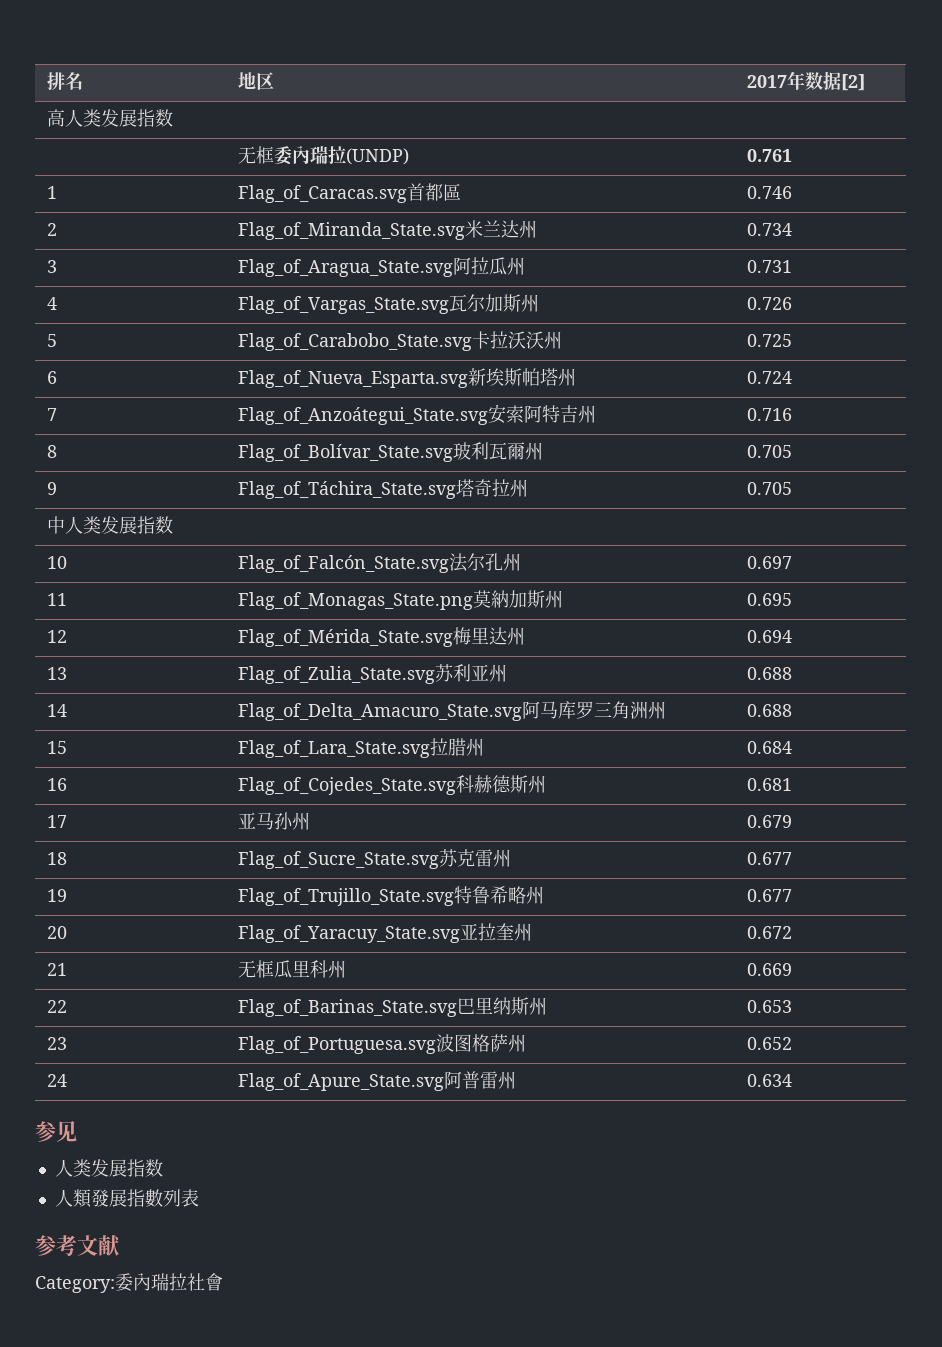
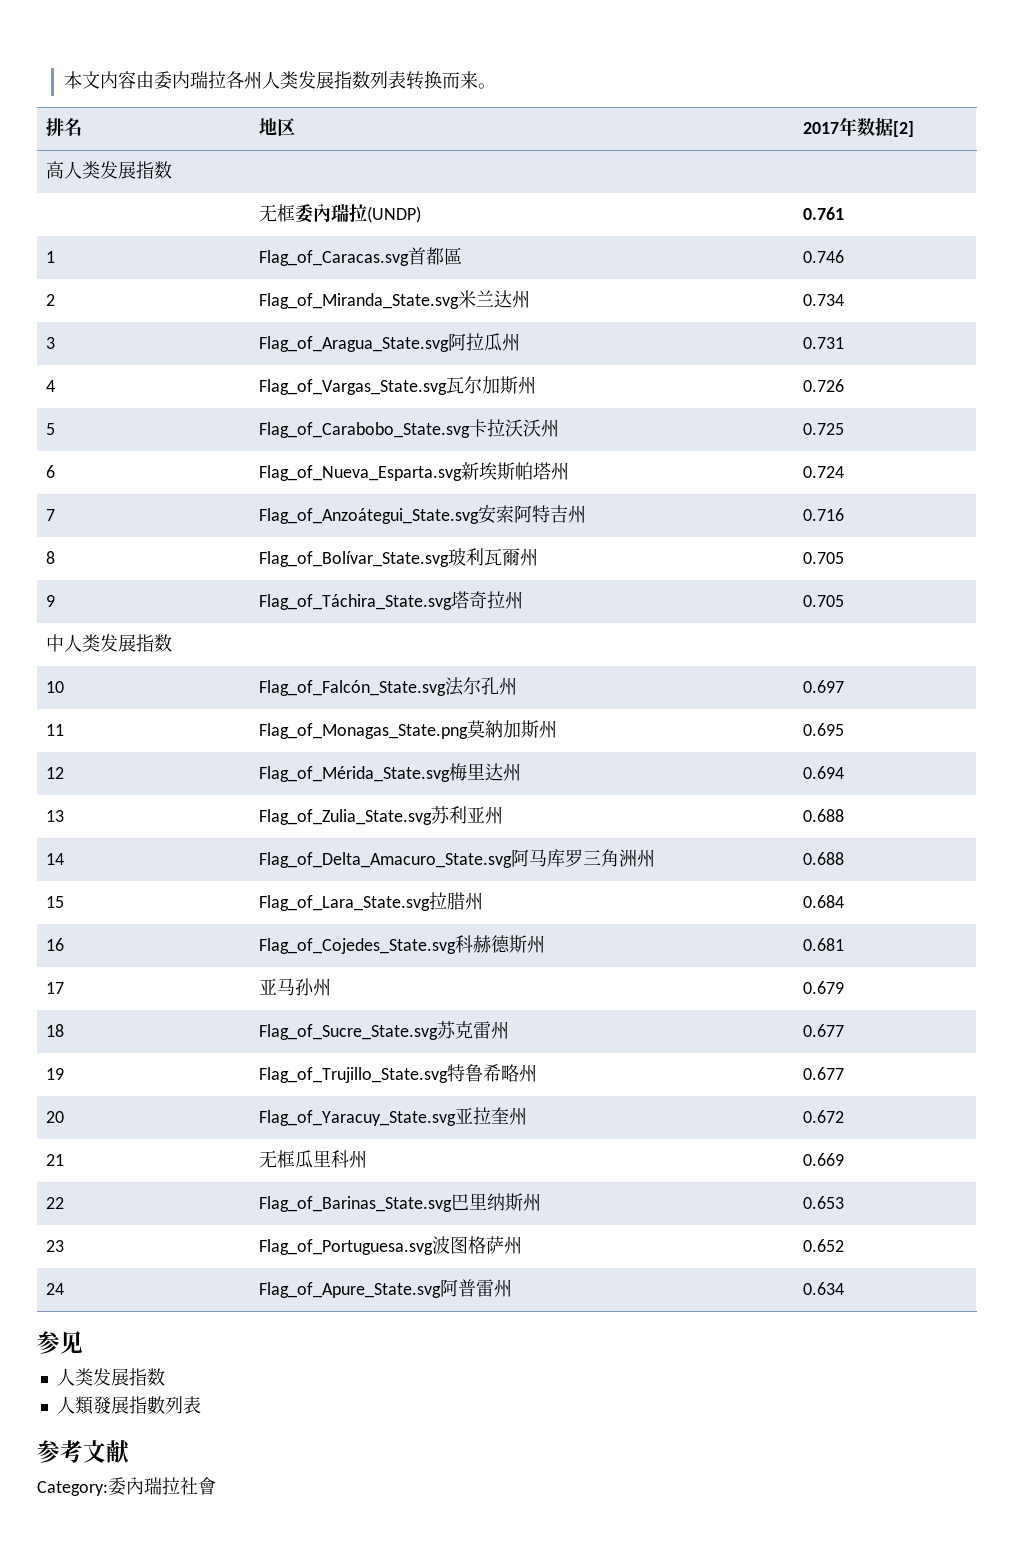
(47, 81) none -> [63,71,496,90] 本文内容由委内瑞拉各州人类发展指数列表转换而来。 //

